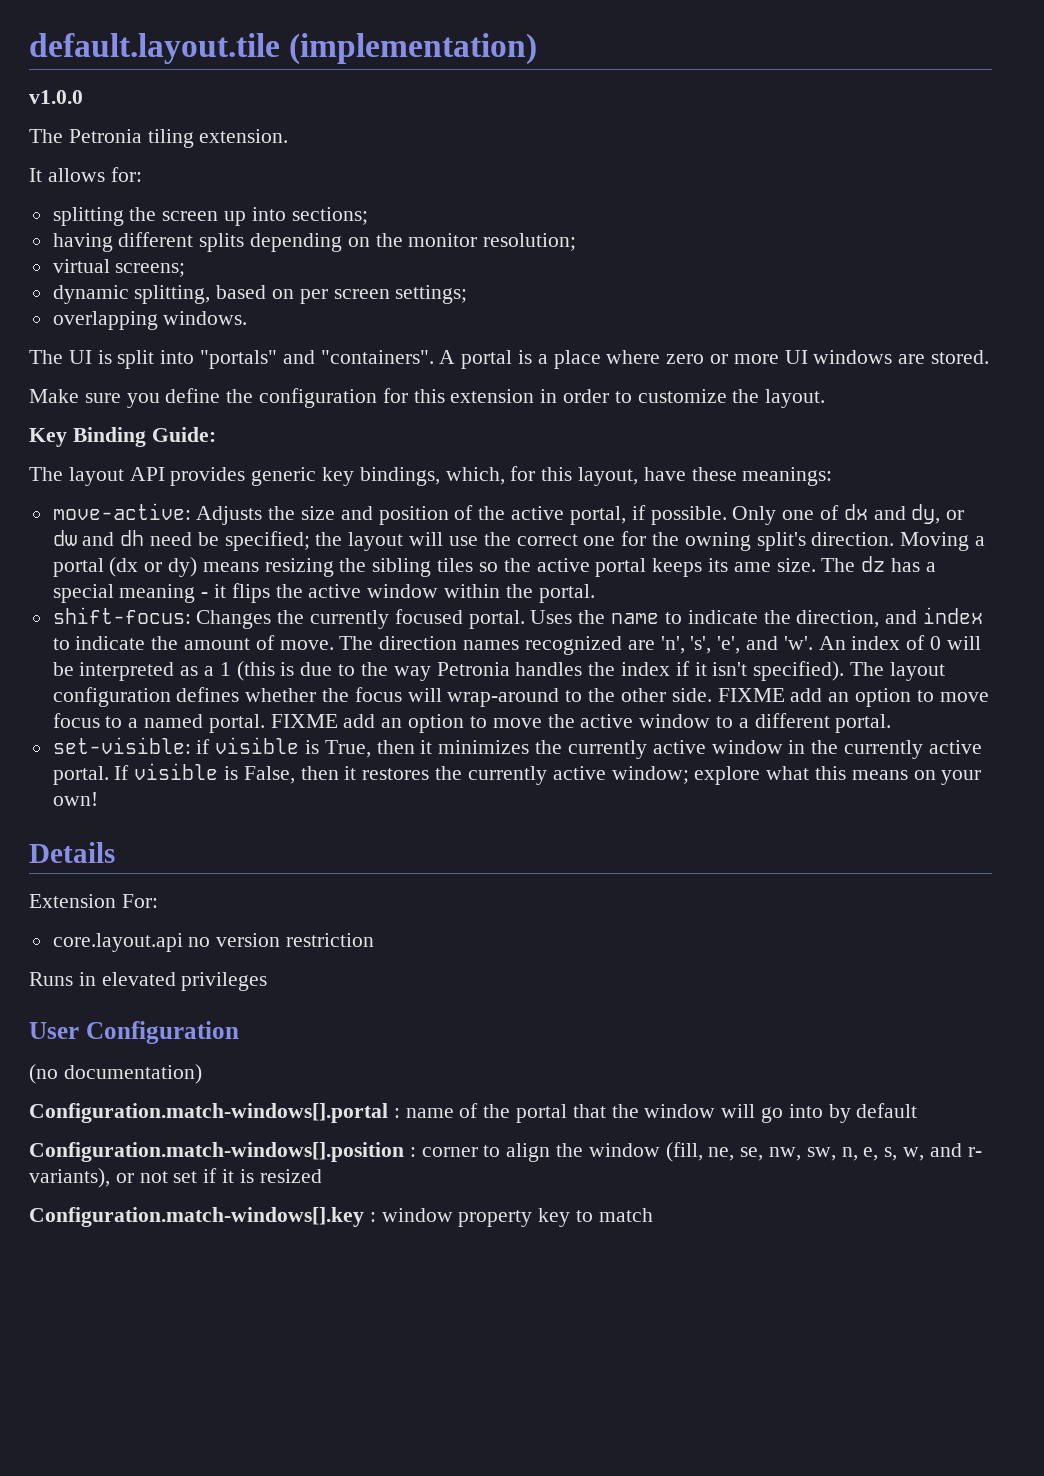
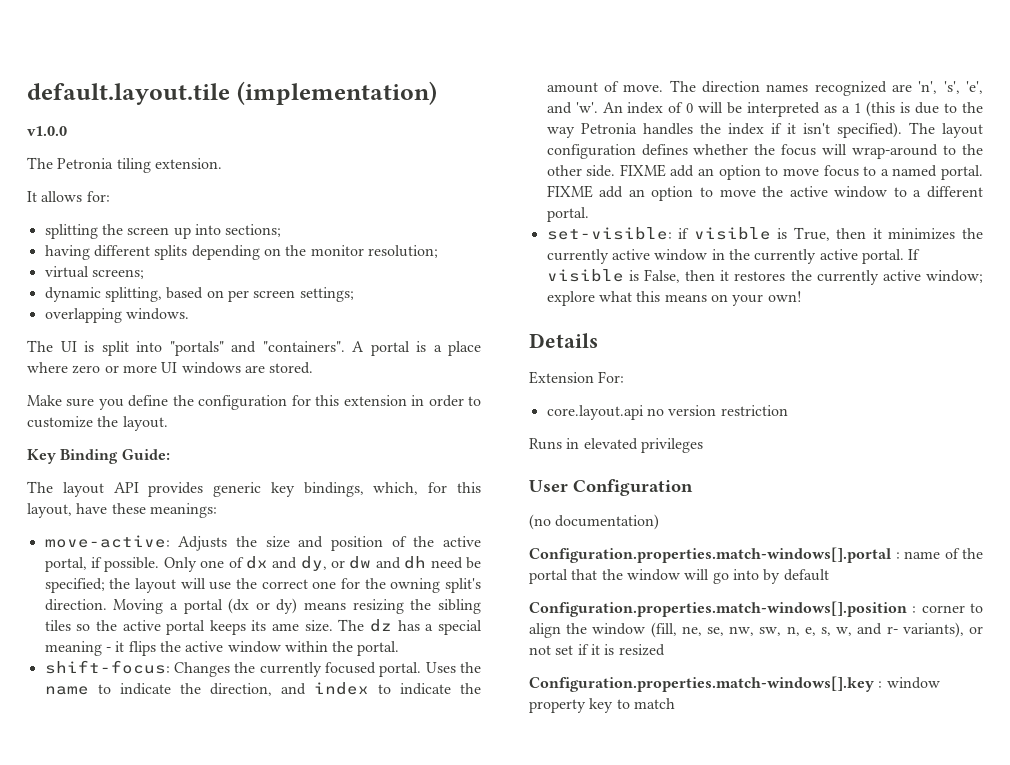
[29,1103,388,1123] Configuration.match-windows[].portal -> [529,547,891,563] Configuration.properties.match-windows[].portal
[29,1142,404,1162] Configuration.match-windows[].position -> [529,601,907,617] Configuration.properties.match-windows[].position
[29,1207,364,1227] Configuration.match-windows[].key -> [529,676,874,692] Configuration.properties.match-windows[].key

